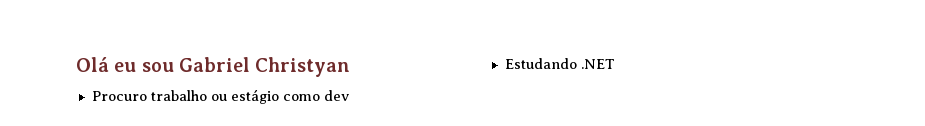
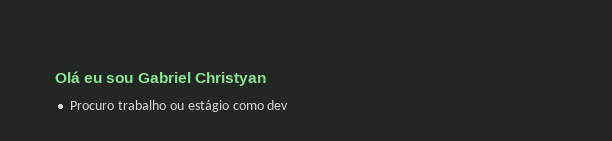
[504,58,615,69] // Estudando .NET -> (289, 105) none

